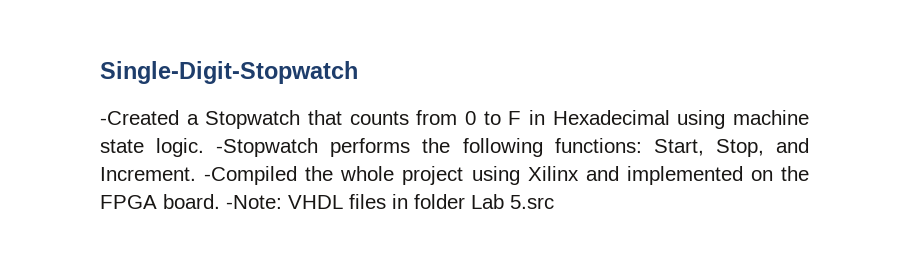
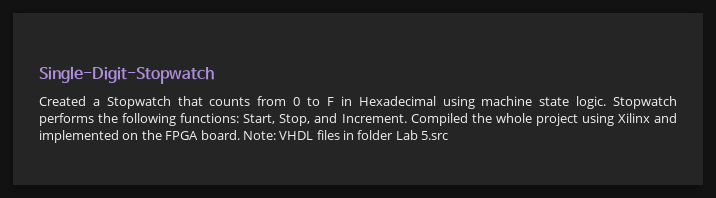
[100,110,179,125] -Created -> [39,96,86,106] Created
[216,138,319,157] -Stopwatch -> [613,96,678,109] Stopwatch
[204,166,298,185] -Compiled -> [410,113,468,126] Compiled
[226,195,282,209] -Note: -> [242,131,276,140] Note:

